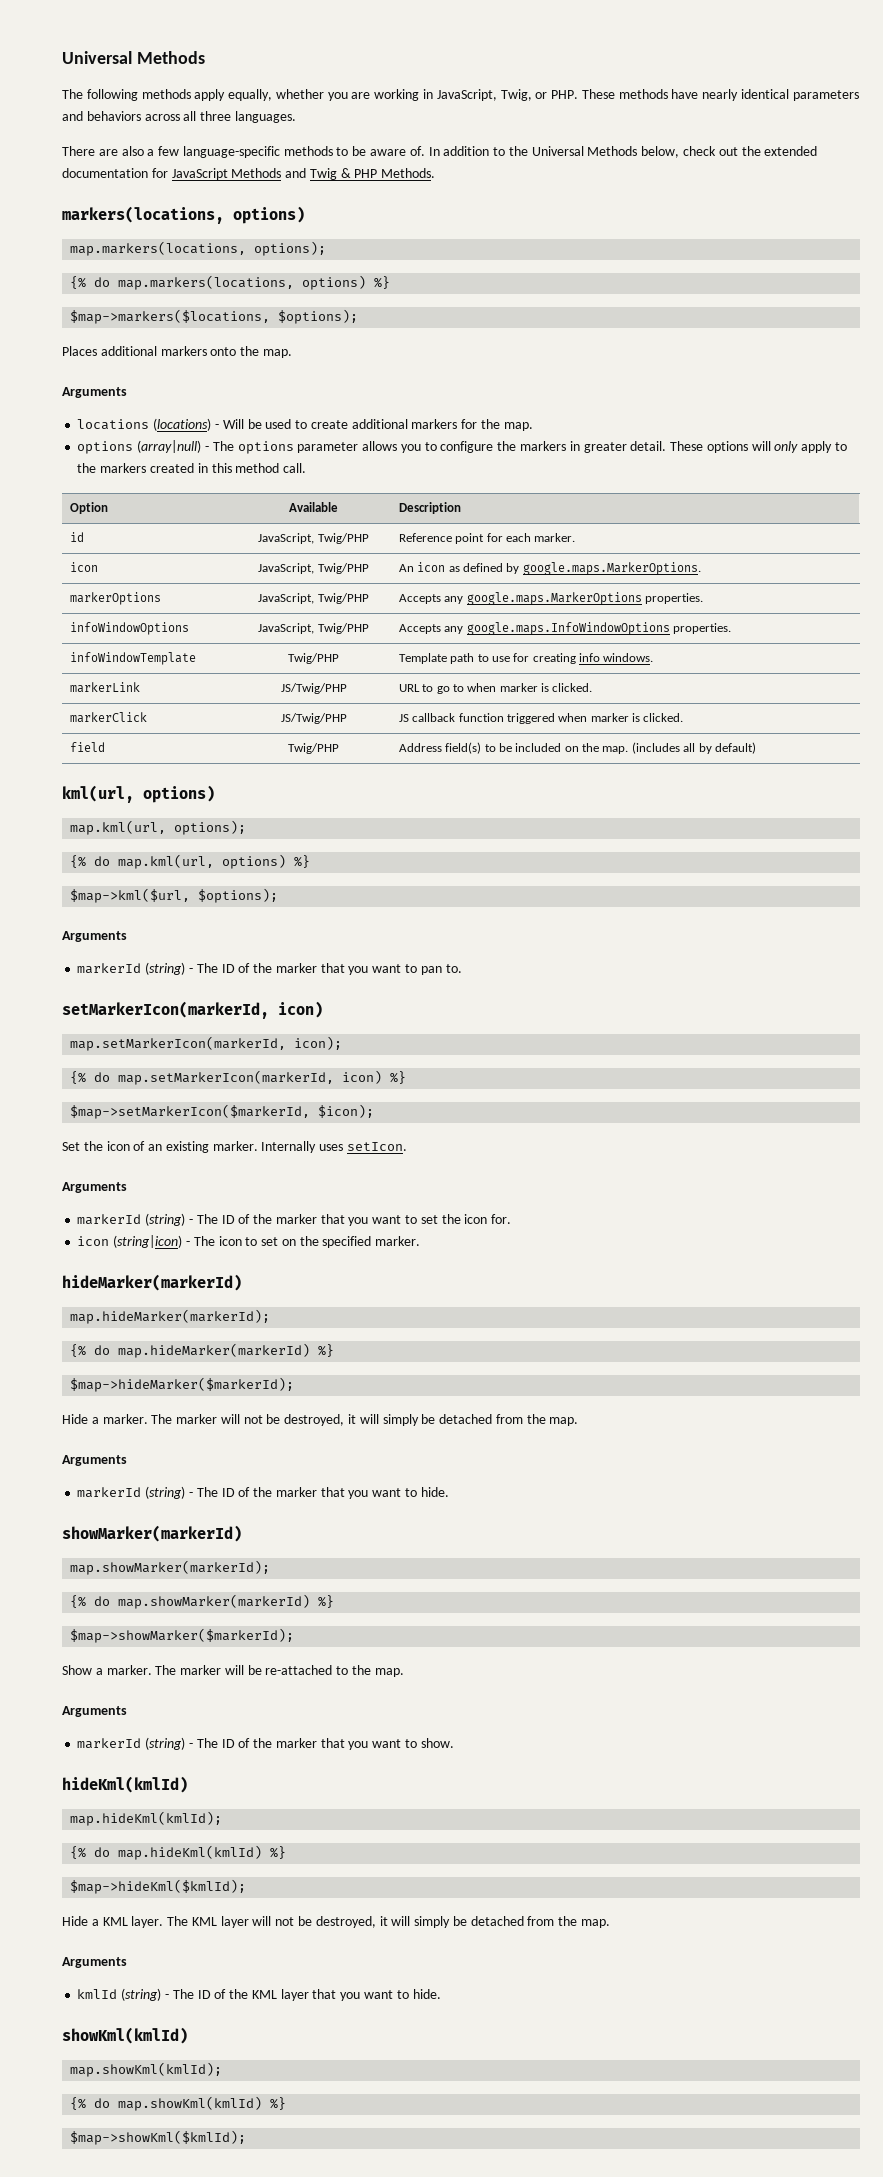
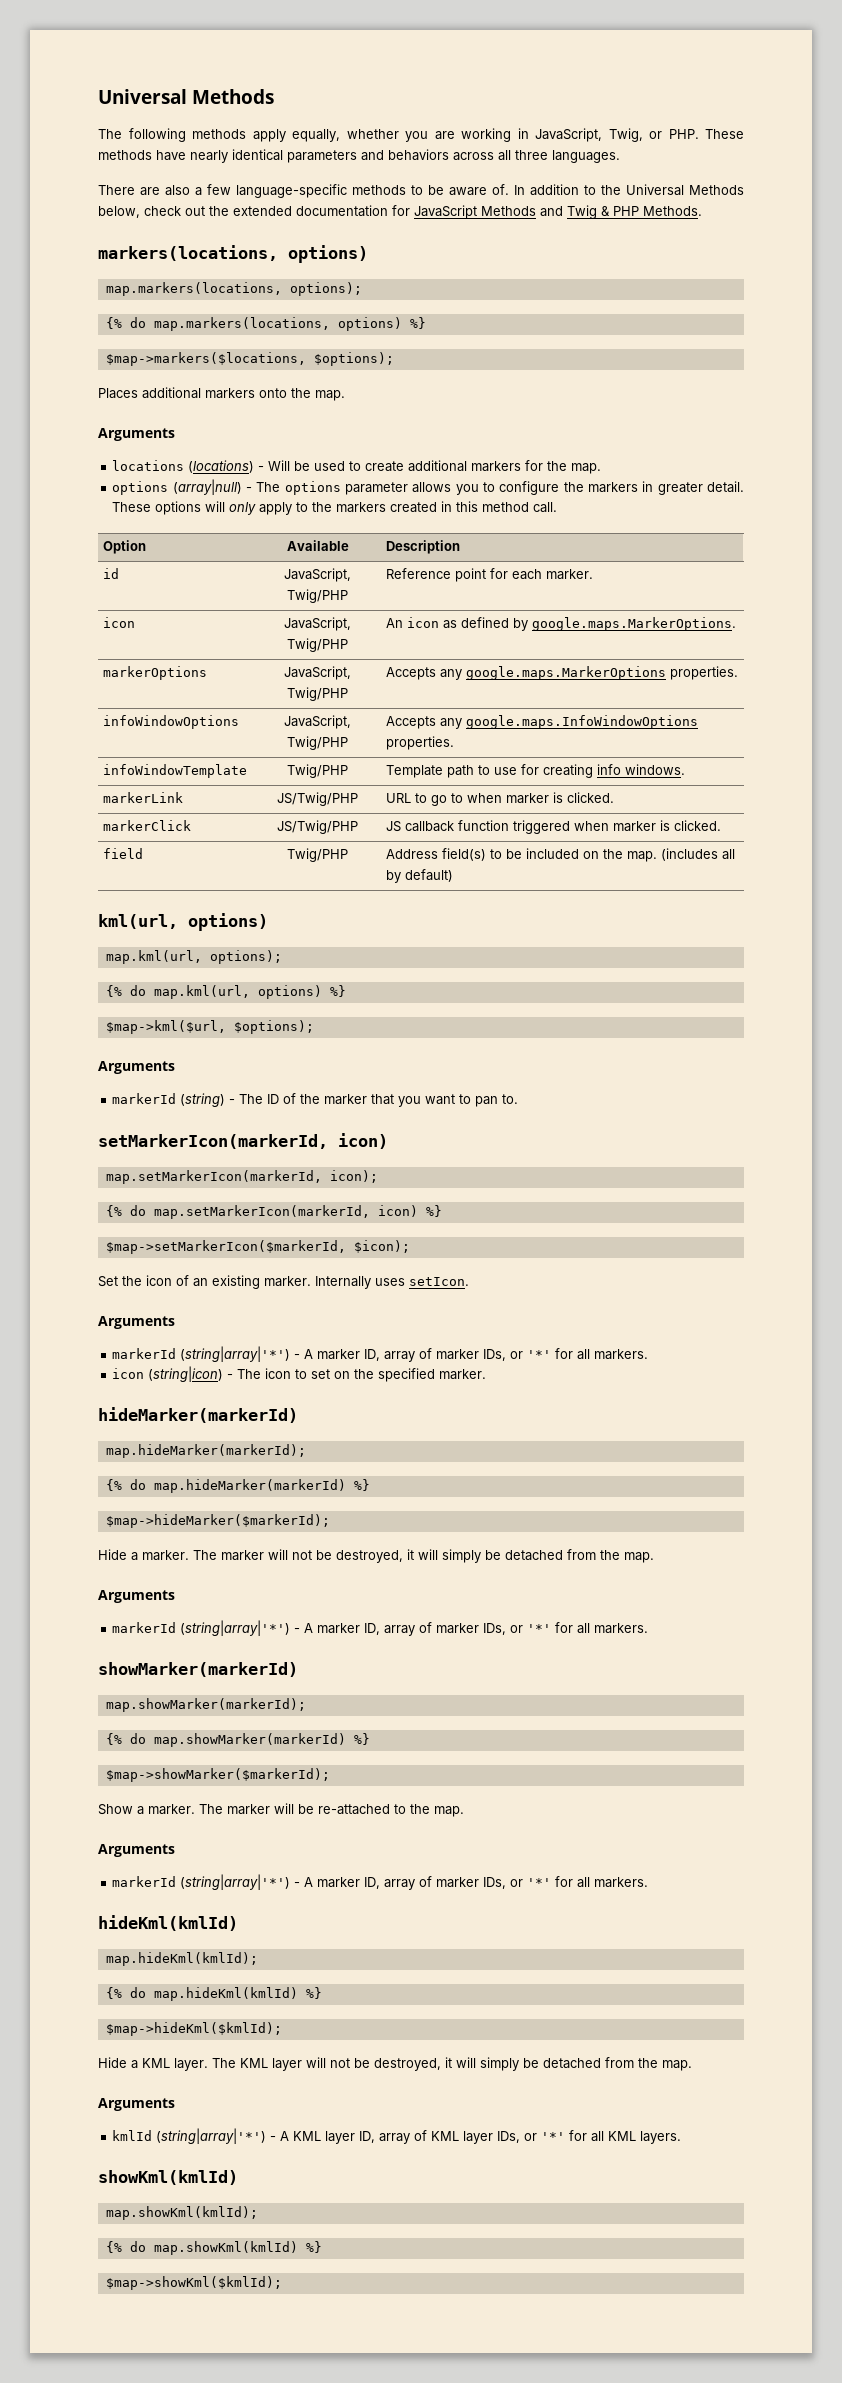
[145,1213,512,1226] (string) - The ID of the marker that you want to set the icon for. -> [180,1346,649,1362] (string|array|'*') - A marker ID, array of marker IDs, or '*' for all markers.
[145,1486,449,1499] (string) - The ID of the marker that you want to hide. -> [180,1620,649,1636] (string|array|'*') - A marker ID, array of marker IDs, or '*' for all markers.
[145,1737,454,1750] (string) - The ID of the marker that you want to show. -> [180,1874,649,1890] (string|array|'*') - A marker ID, array of marker IDs, or '*' for all markers.
[121,1988,441,2001] (string) - The ID of the KML layer that you want to hide. -> [156,2128,682,2144] (string|array|'*') - A KML layer ID, array of KML layer IDs, or '*' for all KML layers.

